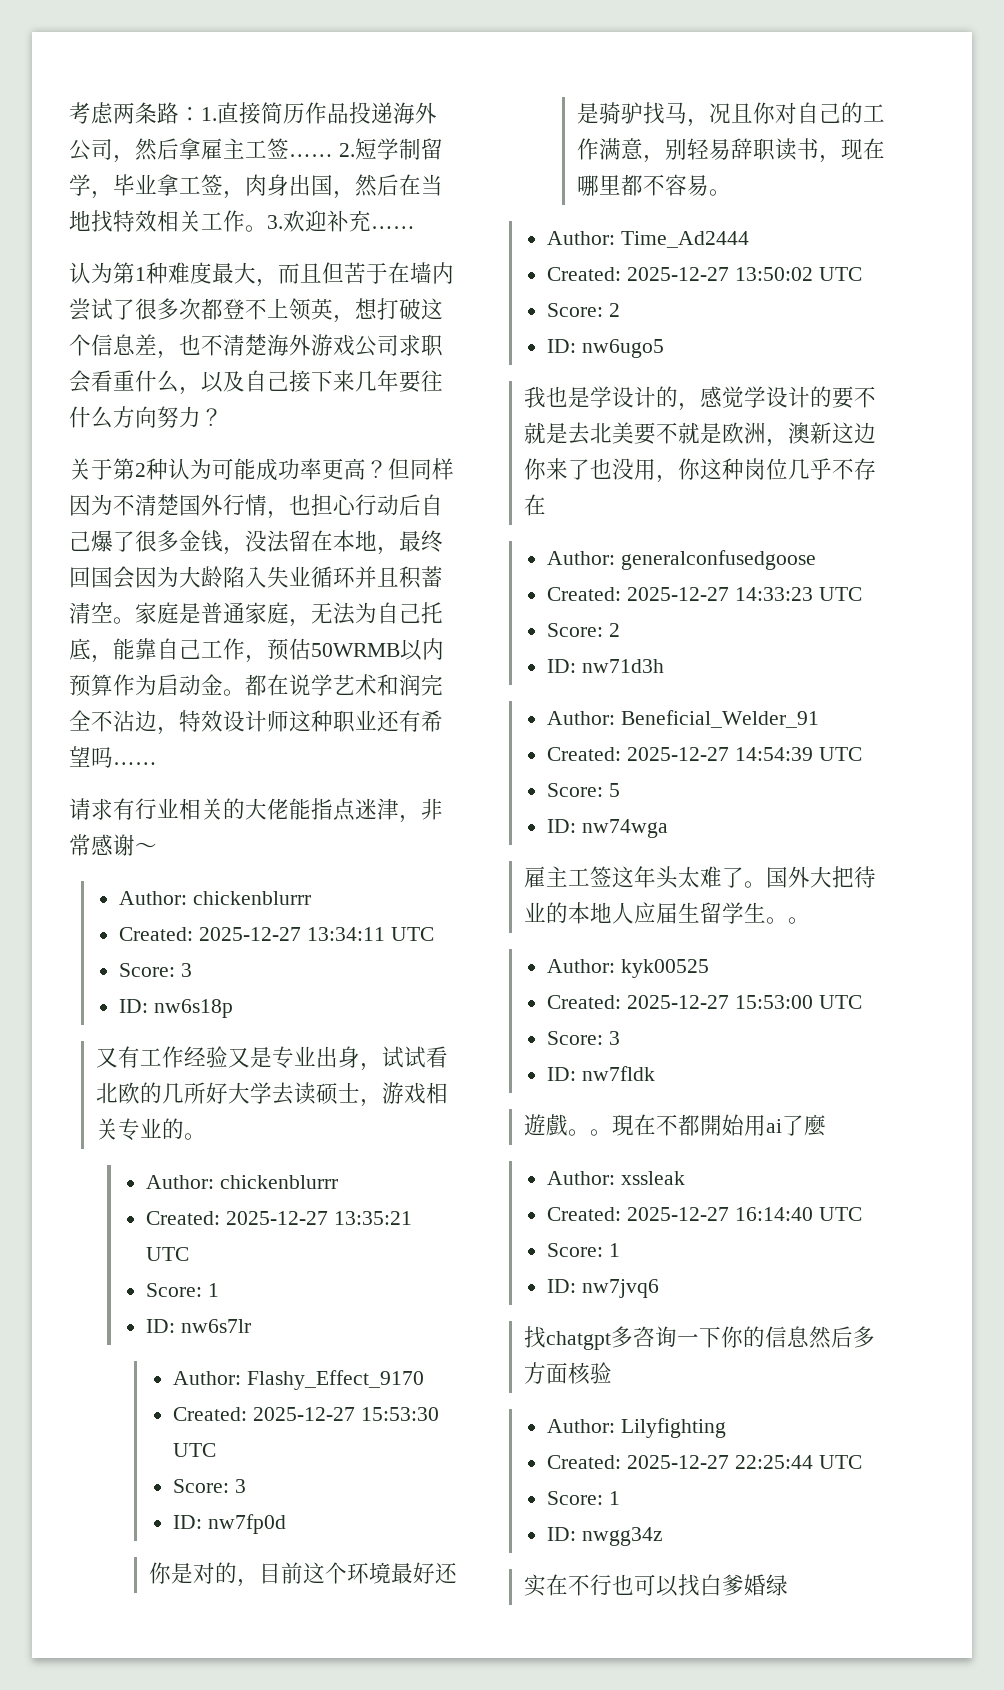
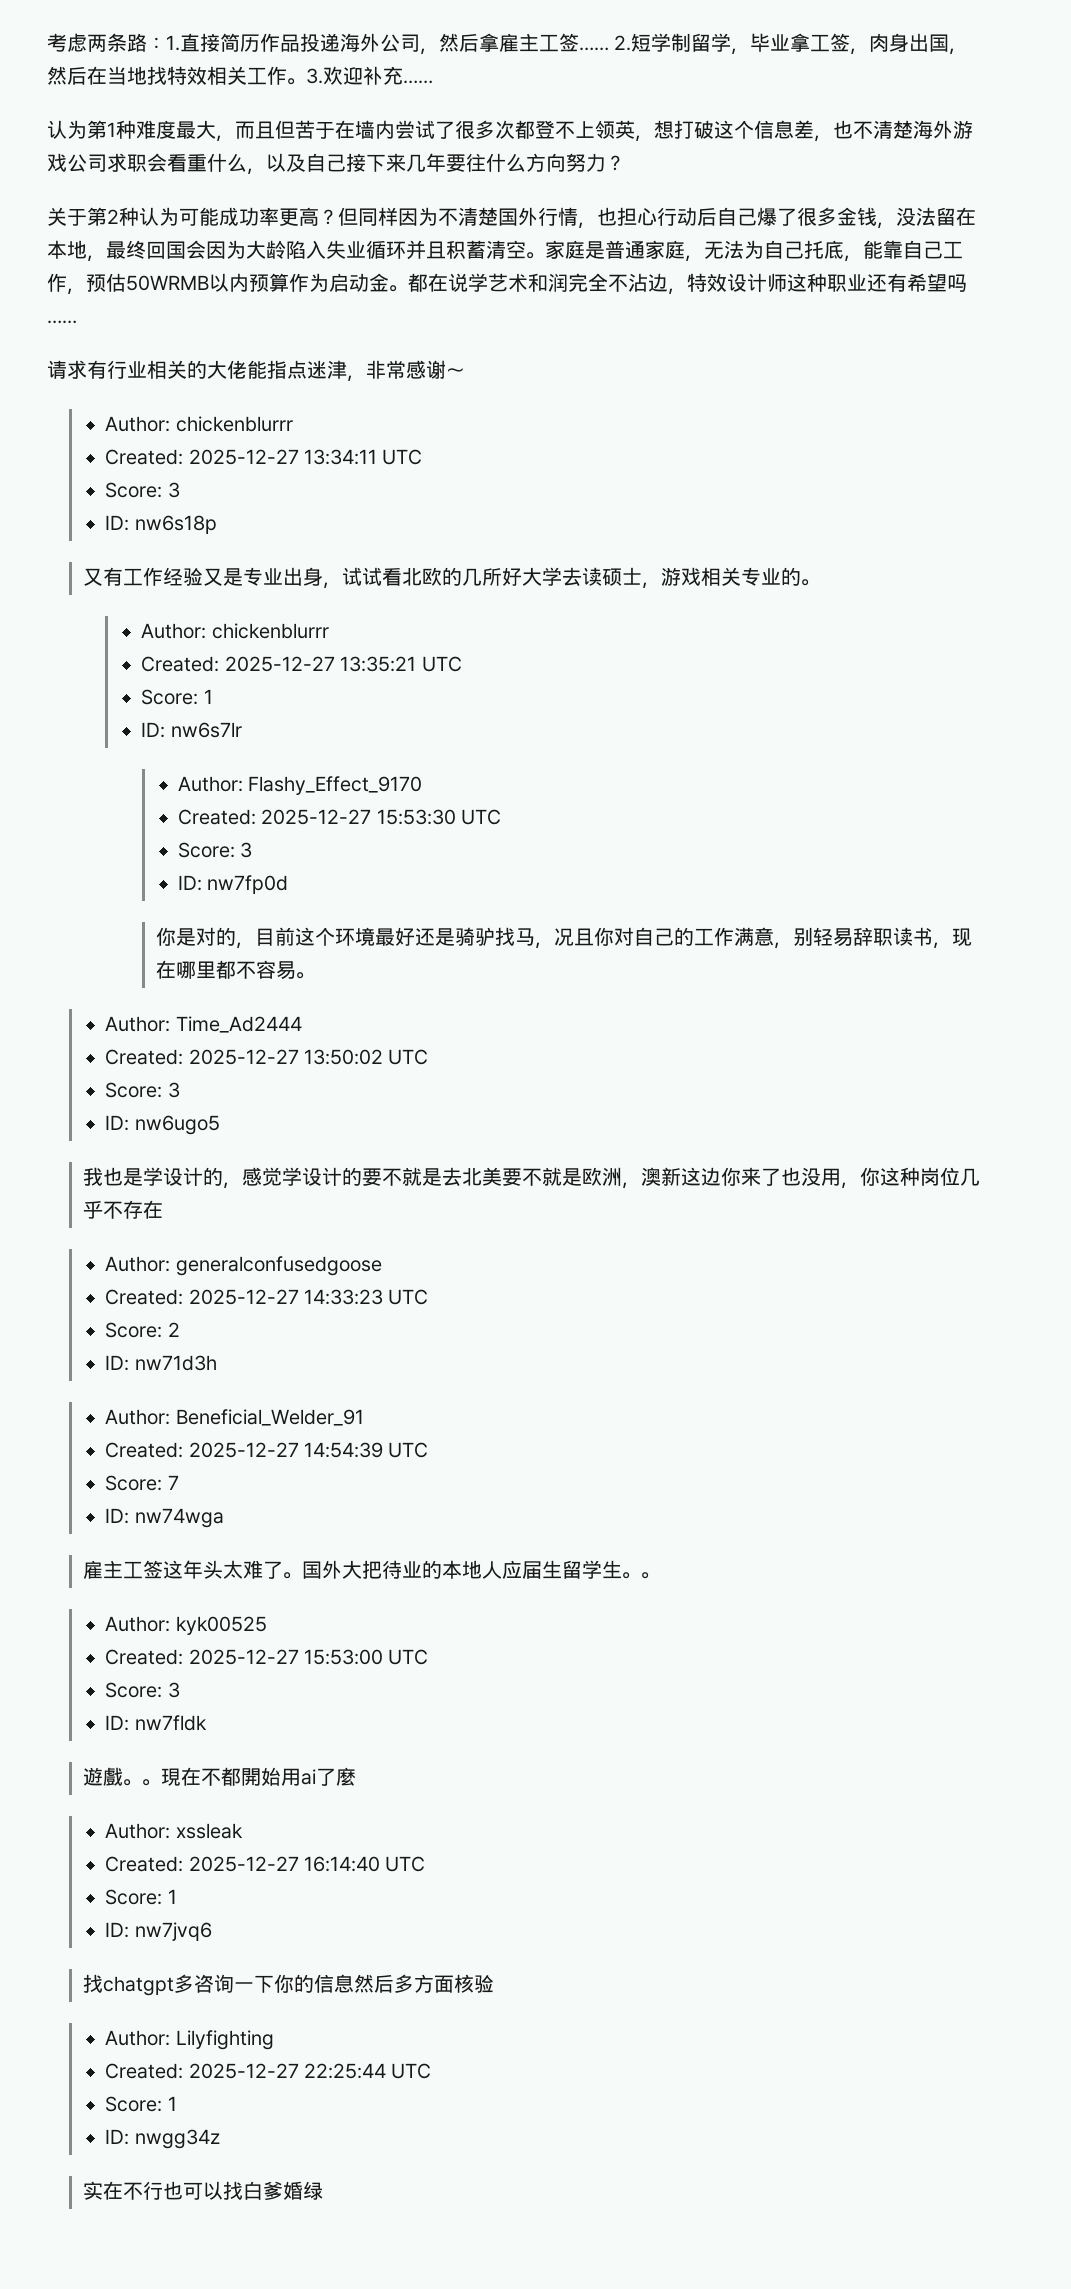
[609,303,621,317] 2 -> [167,1082,180,1098] 3
[609,783,621,797] 5 -> [167,1475,179,1490] 7

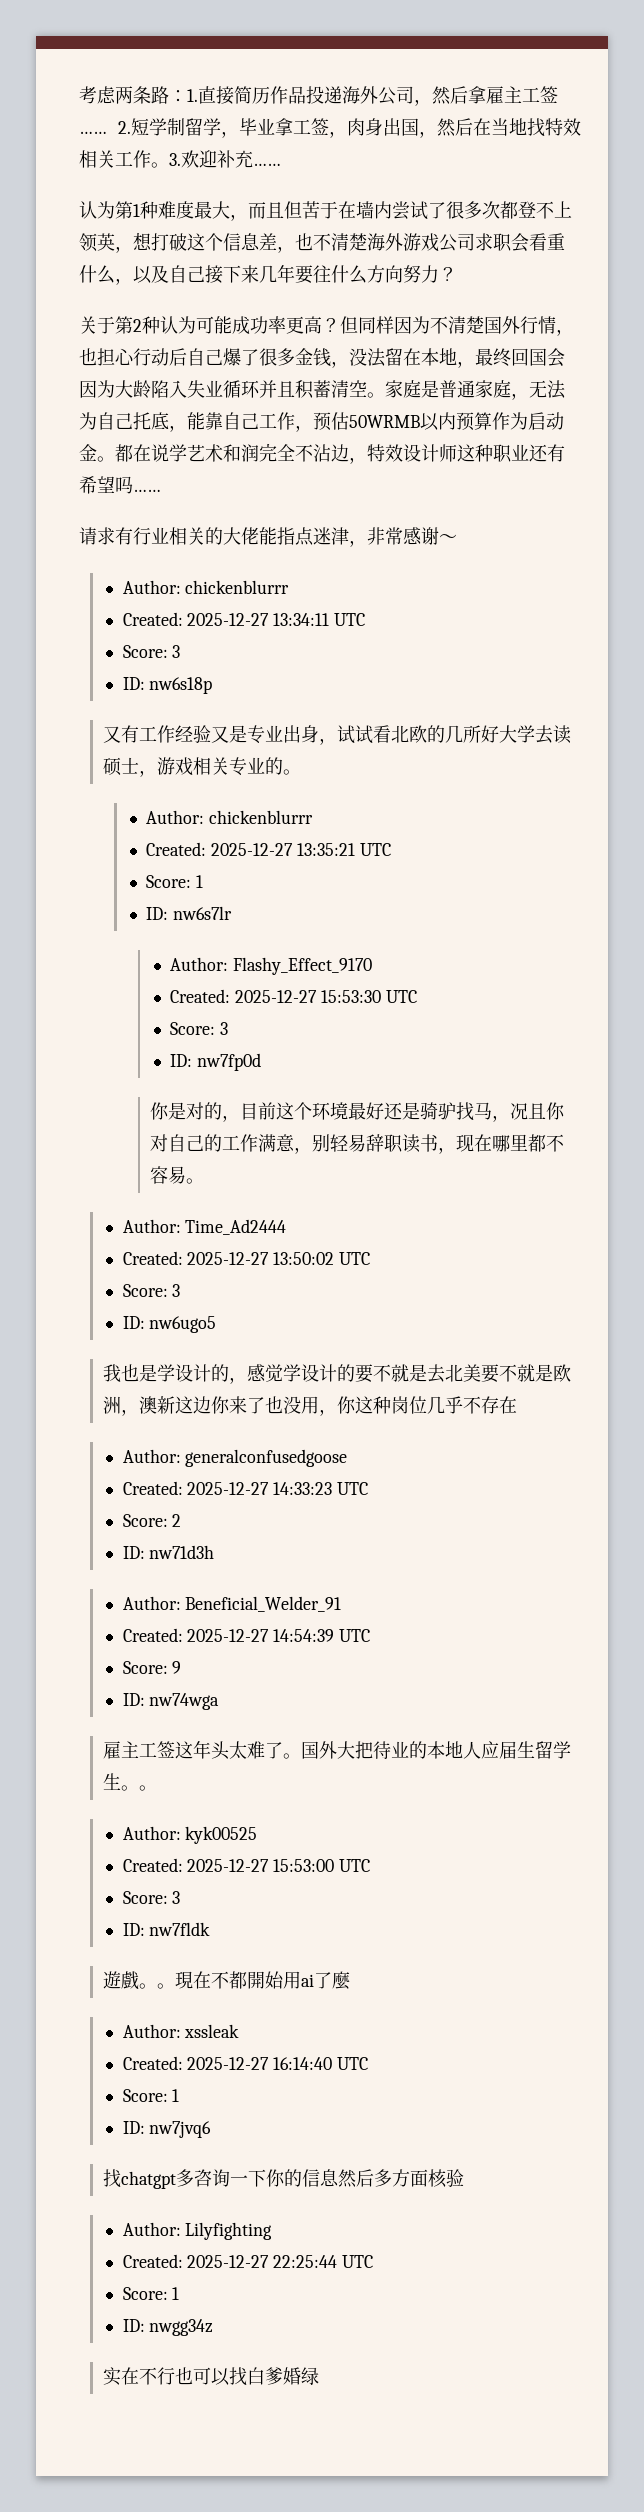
[167,1475,179,1490] 7 -> [172,1661,182,1674] 9

